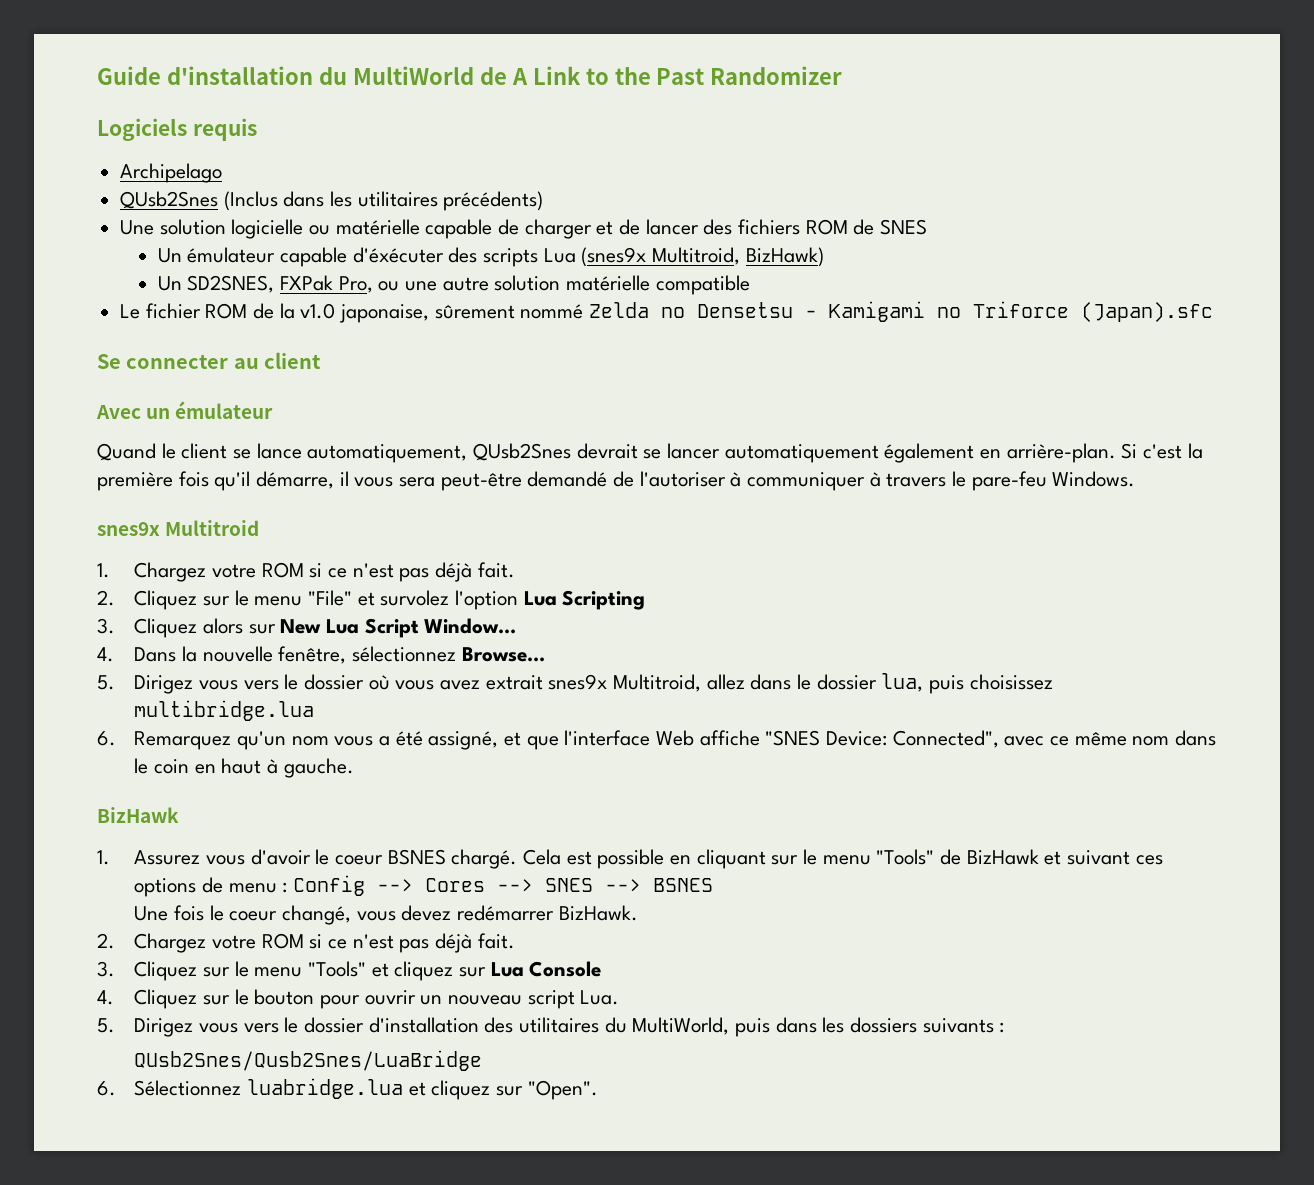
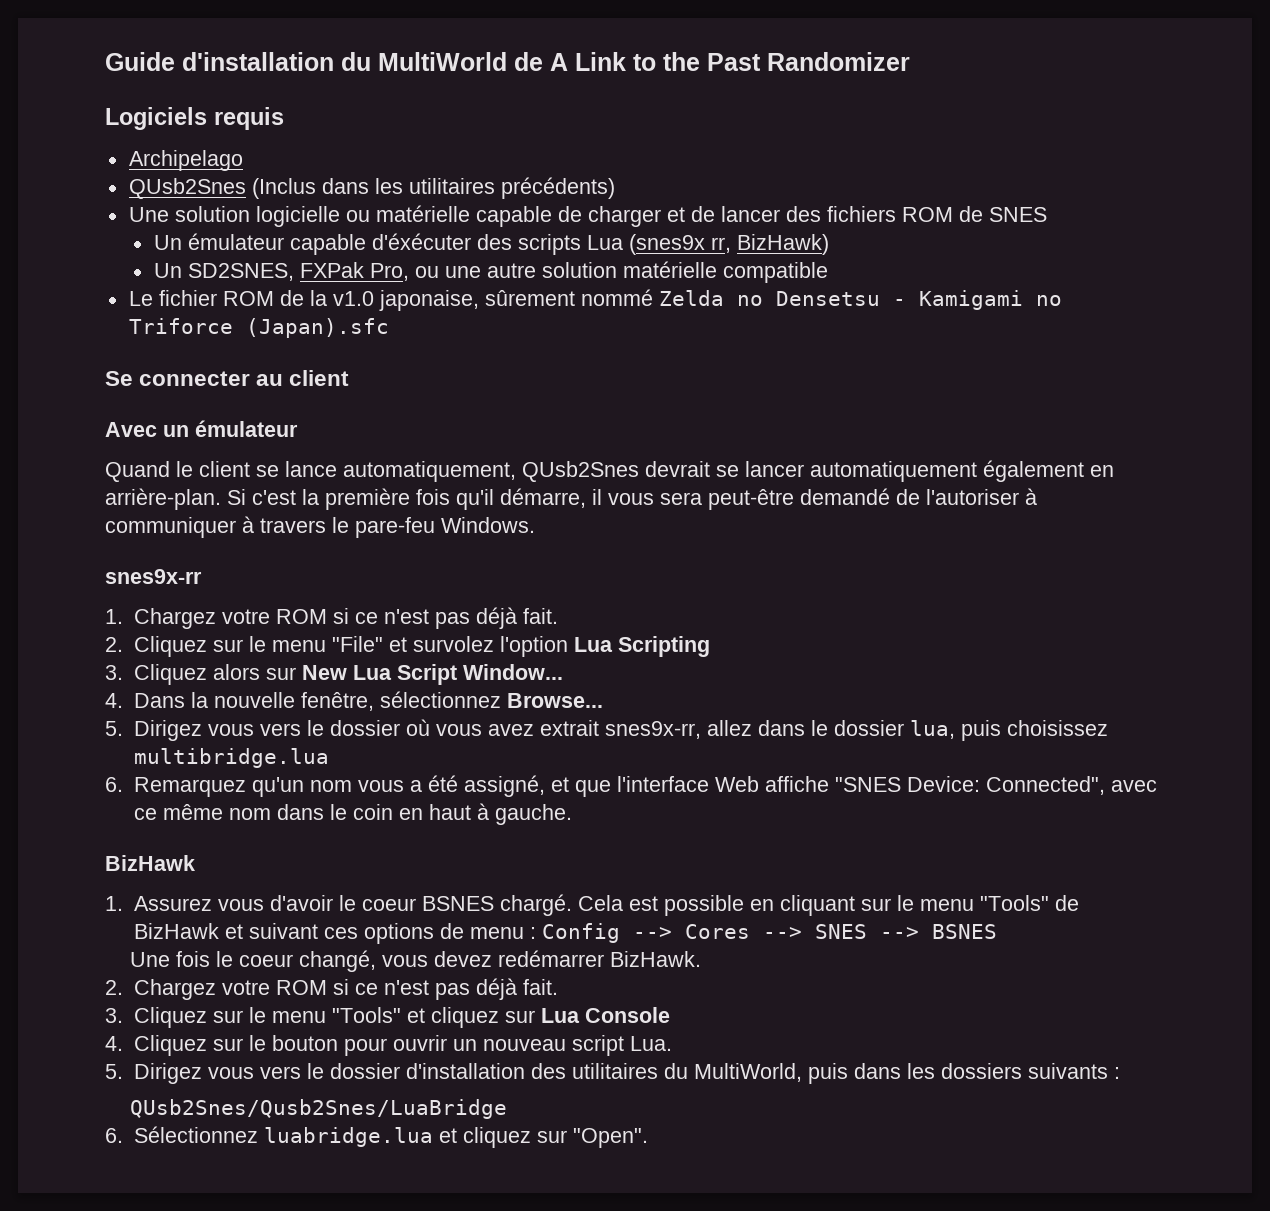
[651,247,740,265] Multitroid, -> [710,237,731,253] rr,
[97,520,260,536] snes9x Multitroid -> [105,569,202,584] snes9x-rr
[548,674,702,692] snes9x Multitroid, -> [604,721,701,739] snes9x-rr,

